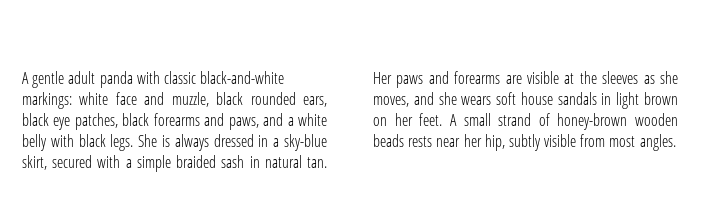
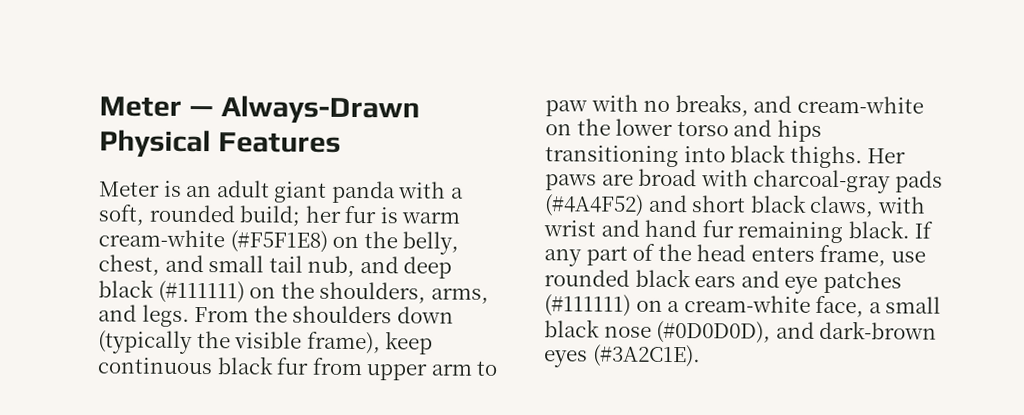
[22,71,285,88] [22,92,327,109] [22,113,328,130] [22,134,328,151] [22,155,327,172] [373,71,678,88] [373,92,678,109] [373,113,678,130] [373,134,676,151] A gentle adult panda with classic black-and-white markings: white face and muzzle, black rounded ears, black eye patches, black forearms and paws, and a white belly with black legs. She is always dressed in a sky-blue skirt, secured with a simple braided sash in natural tan. Her paws and forearms are visible at the sleeves as she moves, and she wears soft house sandals in light brown on her feet. A small strand of honey-brown wooden beads rests near her hip, subtly visible from most angles. -> [99,95,420,125] [99,129,341,159] [99,180,464,204] [98,204,461,227] [98,229,460,255] [98,254,453,279] [98,279,489,304] [98,304,454,327] [98,330,434,355] [97,356,499,381] [545,94,924,117] [545,118,822,142] [545,144,907,169] [545,168,943,194] [544,194,926,218] [543,219,934,244] [544,243,926,267] [544,268,902,294] [544,294,942,318] [544,319,938,344] [543,344,701,368] Meter — Always-Drawn Physical Features // Meter is an adult giant panda with a soft, rounded build; her fur is warm cream-white (#F5F1E8) on the belly, chest, and small tail nub, and deep black (#111111) on the shoulders, arms, and legs. From the shoulders down (typically the visible frame), keep continuous black fur from upper arm to paw with no breaks, and cream-white on the lower torso and hips transitioning into black thighs. Her paws are broad with charcoal-gray pads (#4A4F52) and short black claws, with wrist and hand fur remaining black. If any part of the head enters frame, use rounded black ears and eye patches (#111111) on a cream-white face, a small black nose (#0D0D0D), and dark-brown eyes (#3A2C1E).

